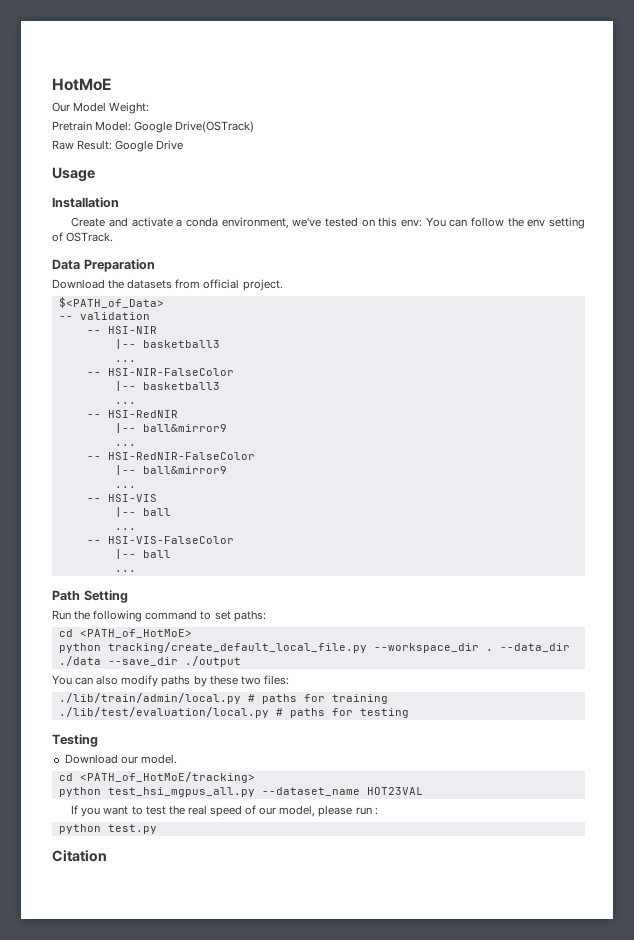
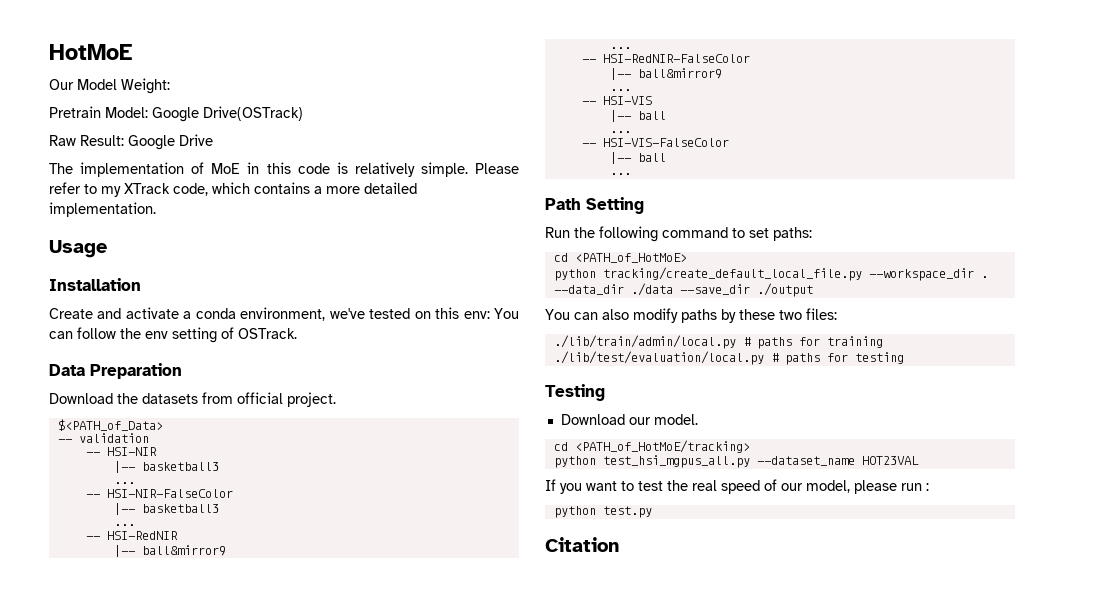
(184, 145) none -> [49,162,519,177] [49,182,417,197] [49,202,156,217] // The implementation of MoE in this code is relatively simple. Please refer to my XTrack code, which contains a more detailed implementation.

